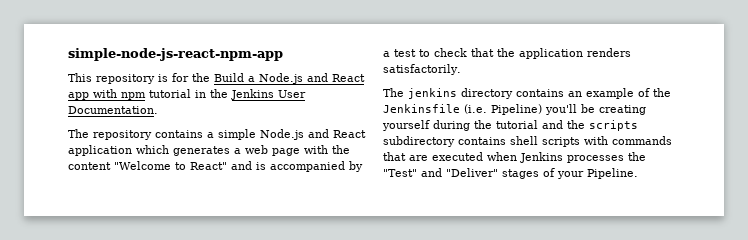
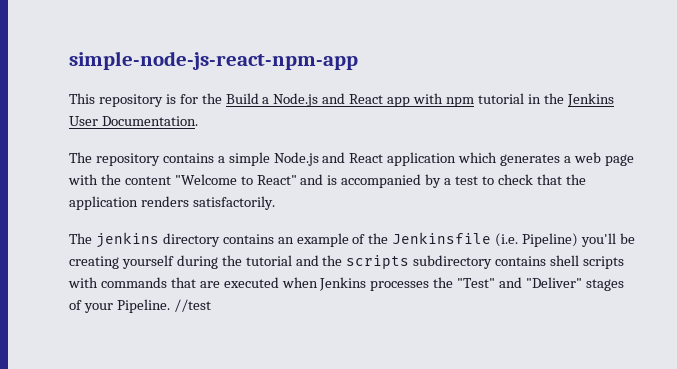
(638, 173) none -> [173,299,211,312] //test

